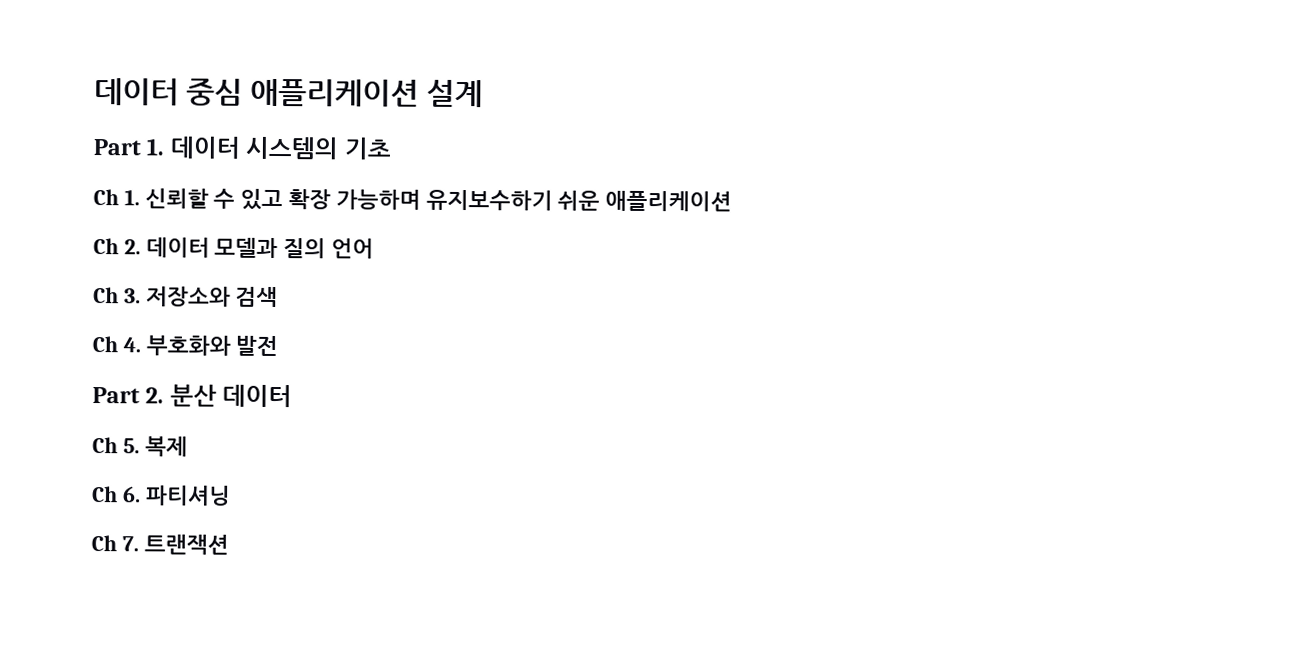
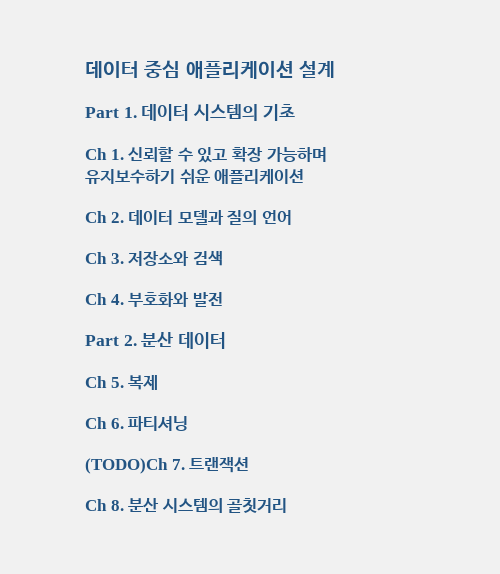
[91,535,117,552] Ch -> [85,458,168,474] (TODO)Ch
(229, 544) none -> [85,498,288,513] // Ch 8. 분산 시스템의 골칫거리

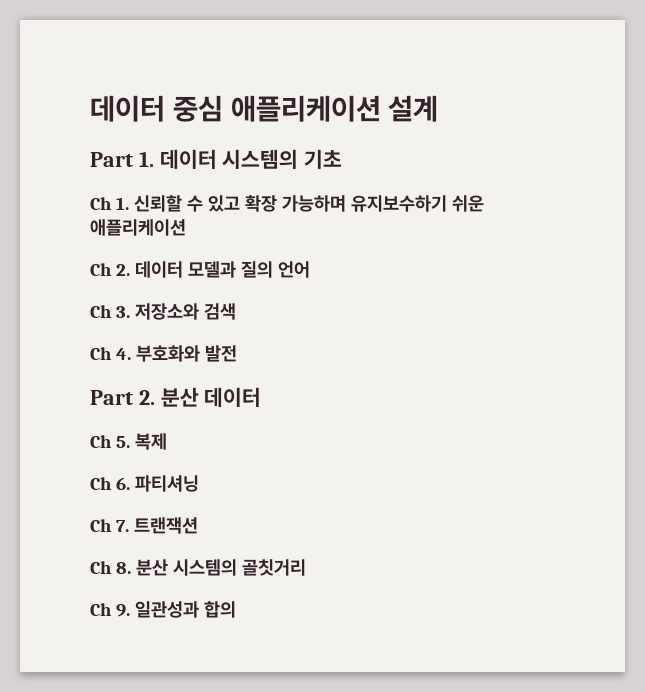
[85,458,168,474] (TODO)Ch -> [90,519,112,532] Ch
(288, 505) none -> [90,601,236,618] // Ch 9. 일관성과 합의

